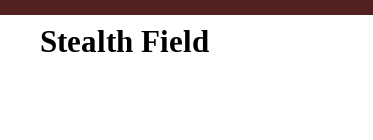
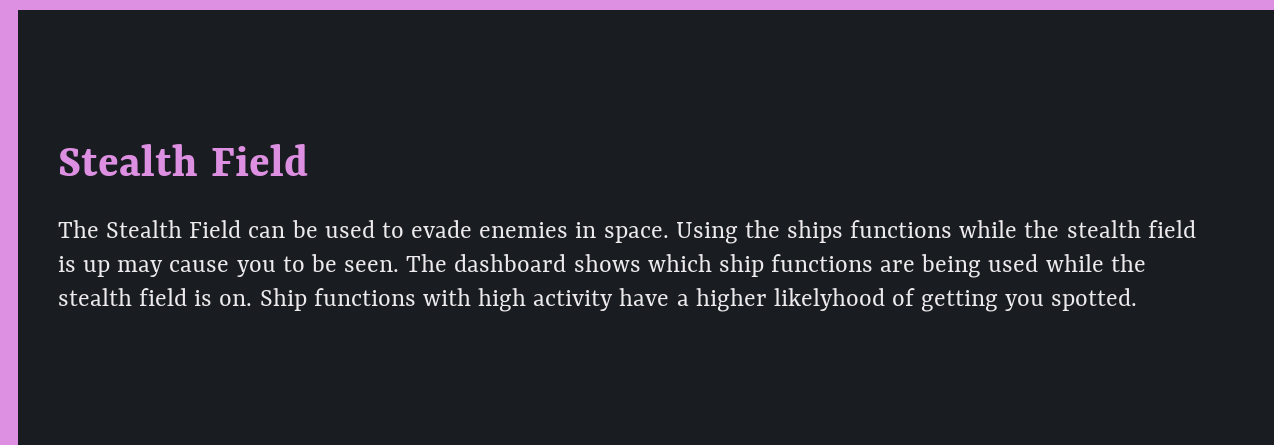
[40,30,210,52] Stealth Field -> [58,144,308,176] [58,220,1196,244] [58,254,1146,278] [58,288,1138,312] Stealth Field // The Stealth Field can be used to evade enemies in space. Using the ships functions while the stealth field is up may cause you to be seen. The dashboard shows which ship functions are being used while the stealth field is on. Ship functions with high activity have a higher likelyhood of getting you spotted.

